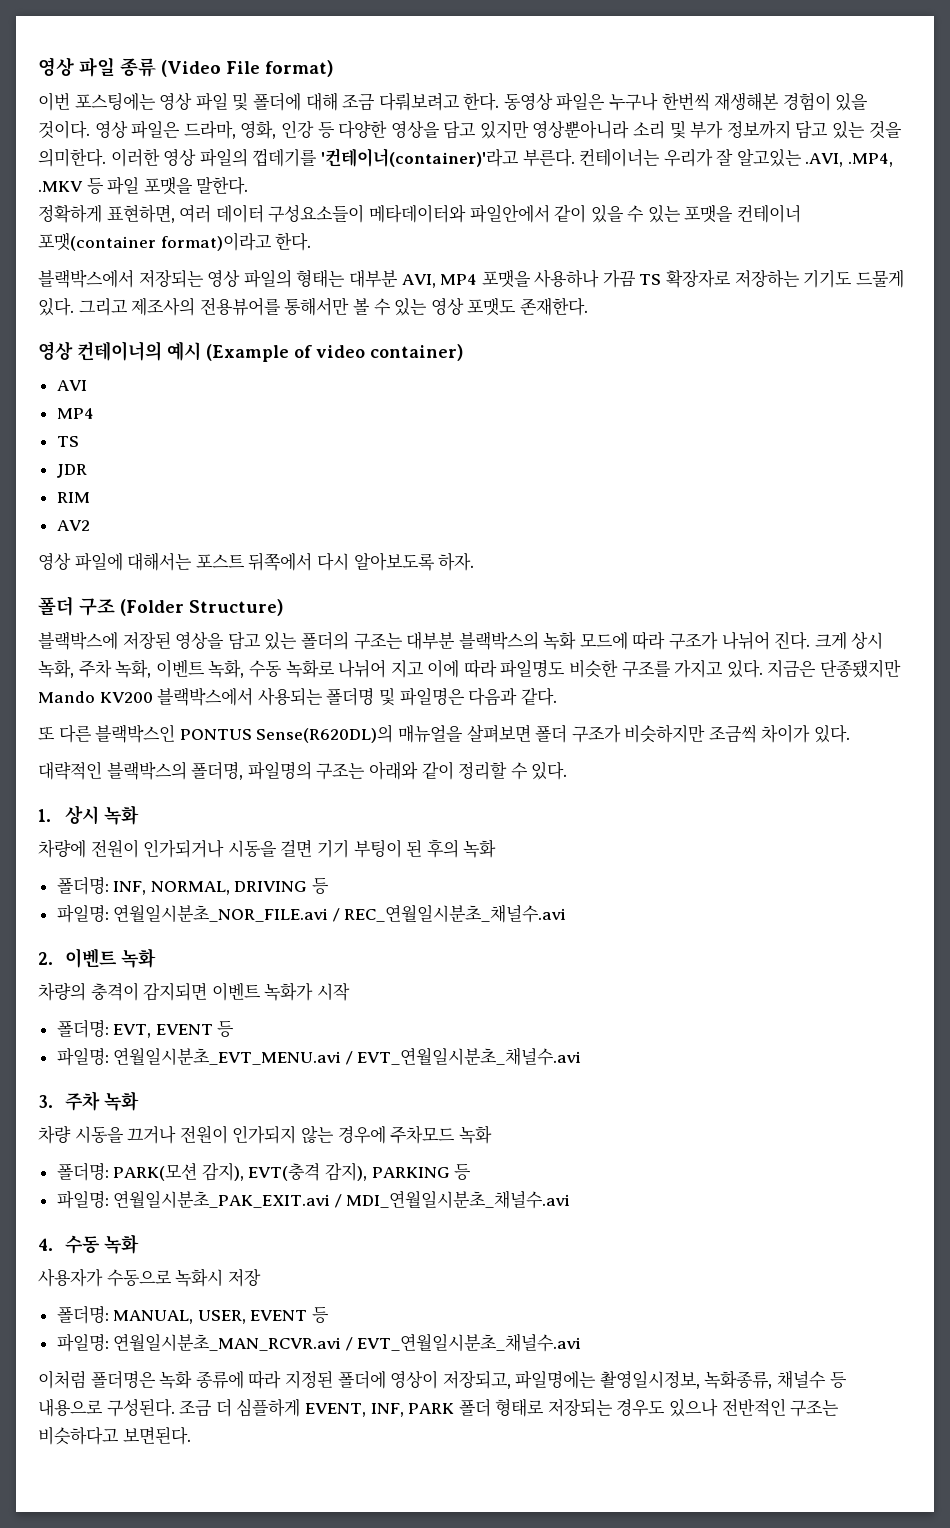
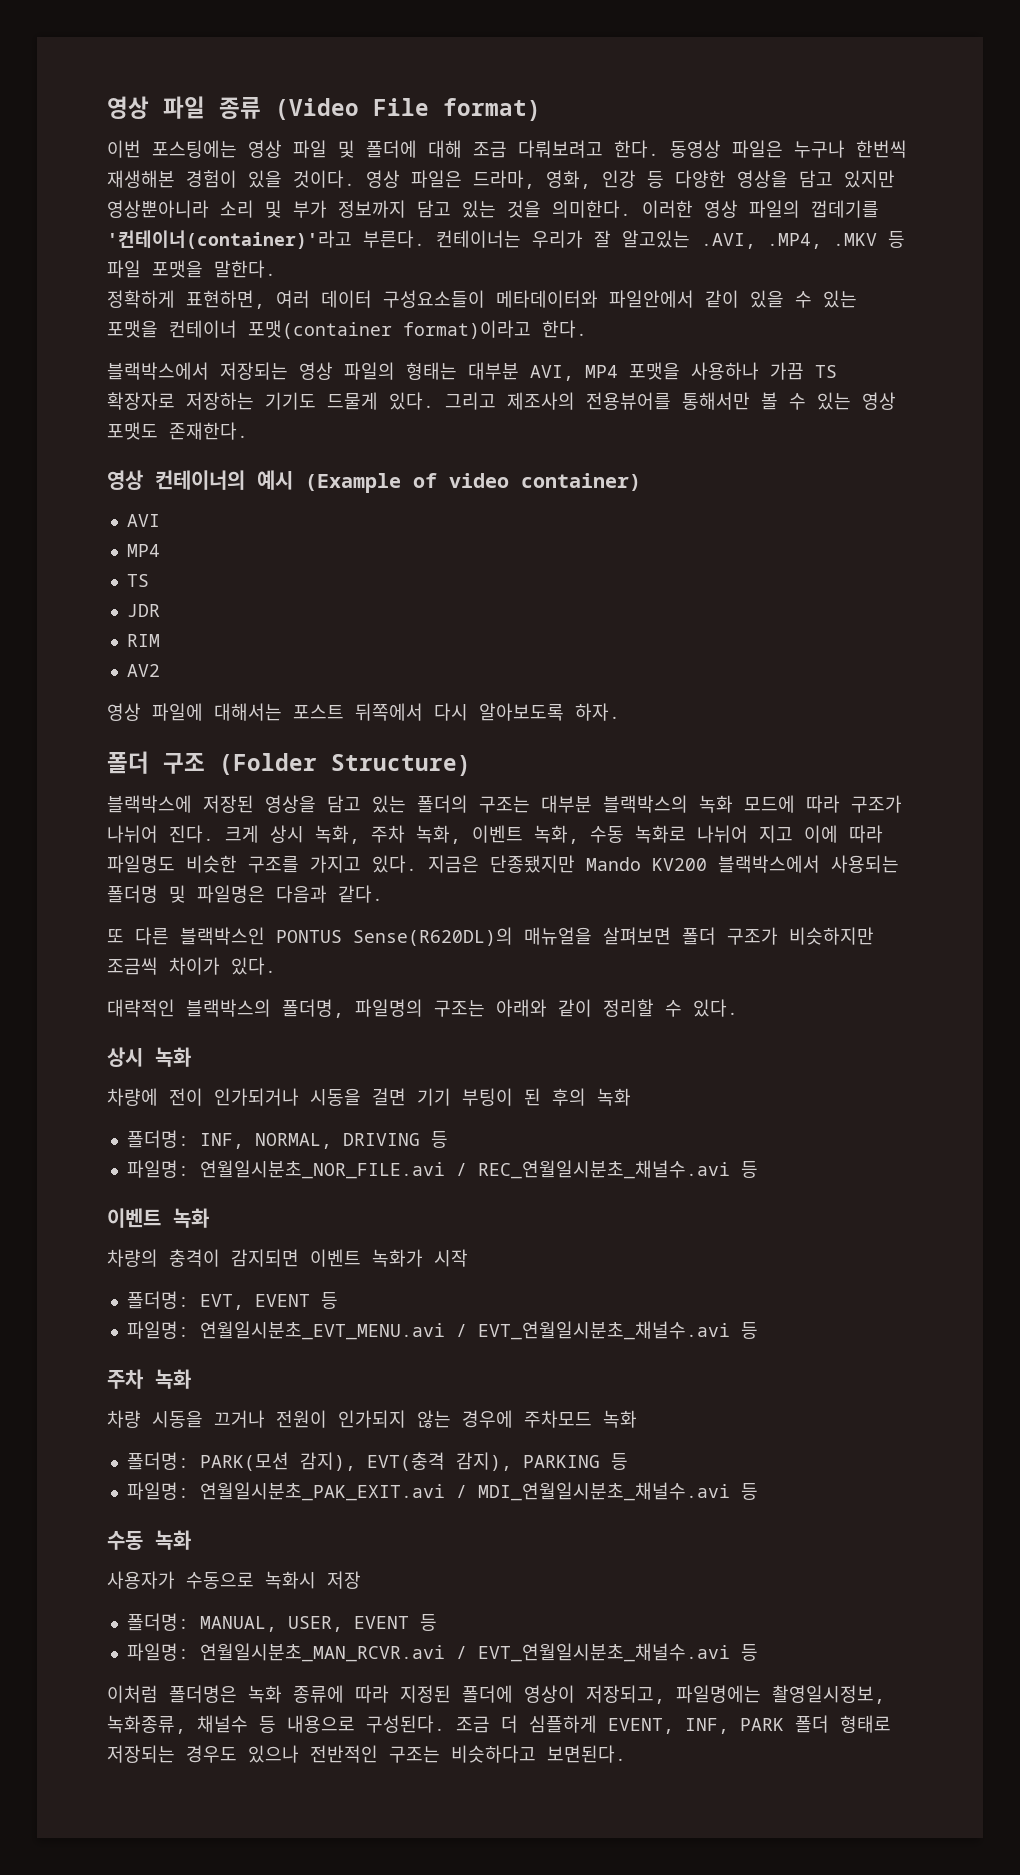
[38,809,51,822] 1. -> (738, 1008) none
[90,839,139,858] 전원이 -> [169,1088,203,1106] 전이
[38,952,53,965] // 2. -> [740,1161,758,1178] 등 //
[38,1095,53,1108] // 3. -> [740,1322,758,1339] 등 //
[38,1238,53,1251] // 4. -> [740,1483,758,1500] 등 //
(582, 1342) none -> [740,1644,758,1661] 등

